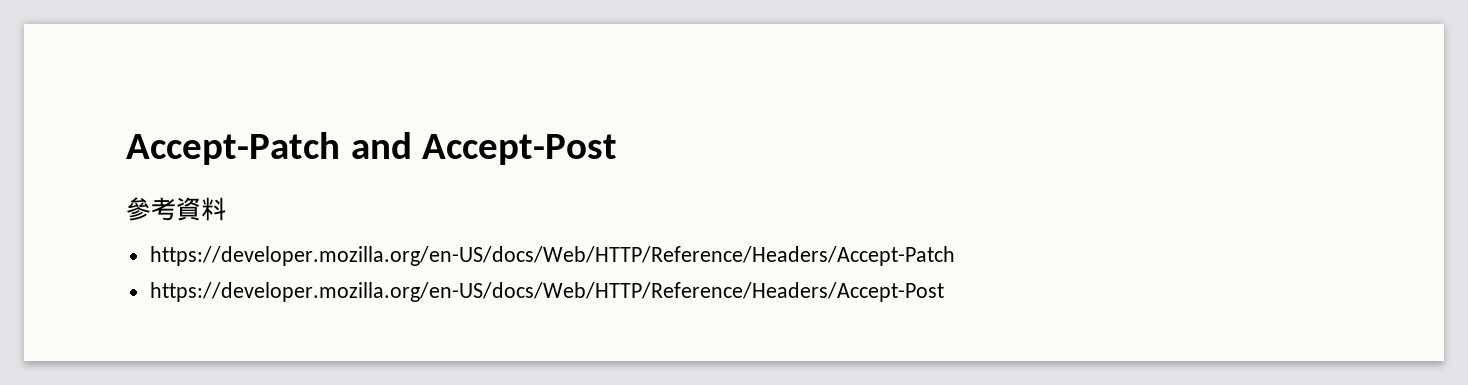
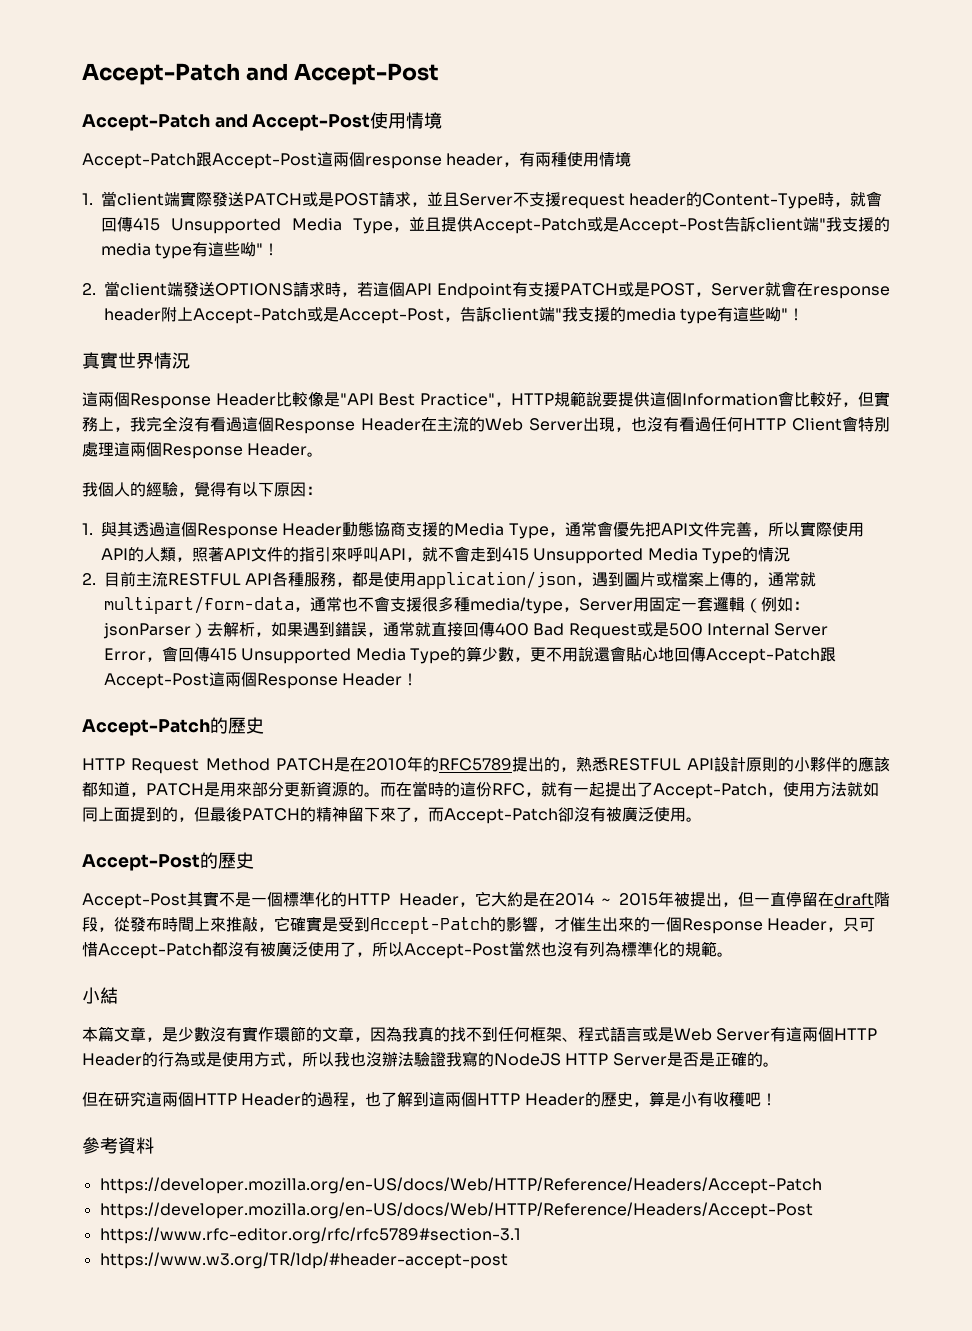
[126,132,618,165] Accept-Patch and Accept-Post -> [82,63,439,85] [82,112,443,131] [82,151,632,169] [82,191,883,209] [101,217,890,234] [101,241,280,259] [82,281,890,299] [104,306,805,324] [82,352,190,369] [82,391,890,409] [82,416,890,434] [82,441,324,459] [82,481,322,497] [82,521,864,539] [101,546,790,564] [82,571,817,589] [104,596,809,614] [103,622,829,639] [104,646,836,664] [104,671,419,689] [82,717,264,736] [82,756,890,774] [82,781,879,799] [82,806,702,824] [82,852,254,871] [82,891,890,909] [82,916,876,934] [82,941,733,959] [82,987,118,1004] [82,1026,878,1042] [82,1051,779,1067] [82,1091,777,1107] Accept-Patch and Accept-Post // Accept-Patch and Accept-Post使用情境 // Accept-Patch跟Accept-Post這兩個response header，有兩種使用情境 // 1.當client端實際發送PATCH或是POST請求，並且Server不支援request header的Content-Type時，就會回傳415 Unsupported Media Type，並且提供Accept-Patch或是Accept-Post告訴client端"我支援的media type有這些呦"！ // 2.當client端發送OPTIONS請求時，若這個API Endpoint有支援PATCH或是POST，Server就會在response header附上Accept-Patch或是Accept-Post，告訴client端"我支援的media type有這些呦"！ // 真實世界情況 // 這兩個Response Header比較像是"API Best Practice"，HTTP規範說要提供這個Information會比較好，但實務上，我完全沒有看過這個Response Header在主流的Web Server出現，也沒有看過任何HTTP Client會特別處理這兩個Response Header。 // 我個人的經驗，覺得有以下原因： // 1.與其透過這個Response Header動態協商支援的Media Type，通常會優先把API文件完善，所以實際使用API的人類，照著API文件的指引來呼叫API，就不會走到415 Unsupported Media Type的情況 // 2.目前主流RESTFUL API各種服務，都是使用application/json，遇到圖片或檔案上傳的，通常就multipart/form-data，通常也不會支援很多種media/type，Server用固定一套邏輯（例如：jsonParser）去解析，如果遇到錯誤，通常就直接回傳400 Bad Request或是500 Internal Server Error，會回傳415 Unsupported Media Type的算少數，更不用說還會貼心地回傳Accept-Patch跟Accept-Post這兩個Response Header！ // Accept-Patch的歷史 // HTTP Request Method PATCH是在2010年的RFC5789提出的，熟悉RESTFUL API設計原則的小夥伴的應該都知道，PATCH是用來部分更新資源的。而在當時的這份RFC，就有一起提出了Accept-Patch，使用方法就如同上面提到的，但最後PATCH的精神留下來了，而Accept-Patch卻沒有被廣泛使用。 // Accept-Post的歷史 // Accept-Post其實不是一個標準化的HTTP Header，它大約是在2014 ~ 2015年被提出，但一直停留在draft階段，從發布時間上來推敲，它確實是受到Accept-Patch的影響，才催生出來的一個Response Header，只可惜Accept-Patch都沒有被廣泛使用了，所以Accept-Post當然也沒有列為標準化的規範。 // 小結 // 本篇文章，是少數沒有實作環節的文章，因為我真的找不到任何框架、程式語言或是Web Server有這兩個HTTP Header的行為或是使用方式，所以我也沒辦法驗證我寫的NodeJS HTTP Server是否是正確的。 // 但在研究這兩個HTTP Header的過程，也了解到這兩個HTTP Header的歷史，算是小有收穫吧！
(944, 292) none -> [99,1227,521,1244] [99,1252,508,1269] // https://www.rfc-editor.org/rfc/rfc5789#section-3.1 // https://www.w3.org/TR/ldp/#header-accept-post

